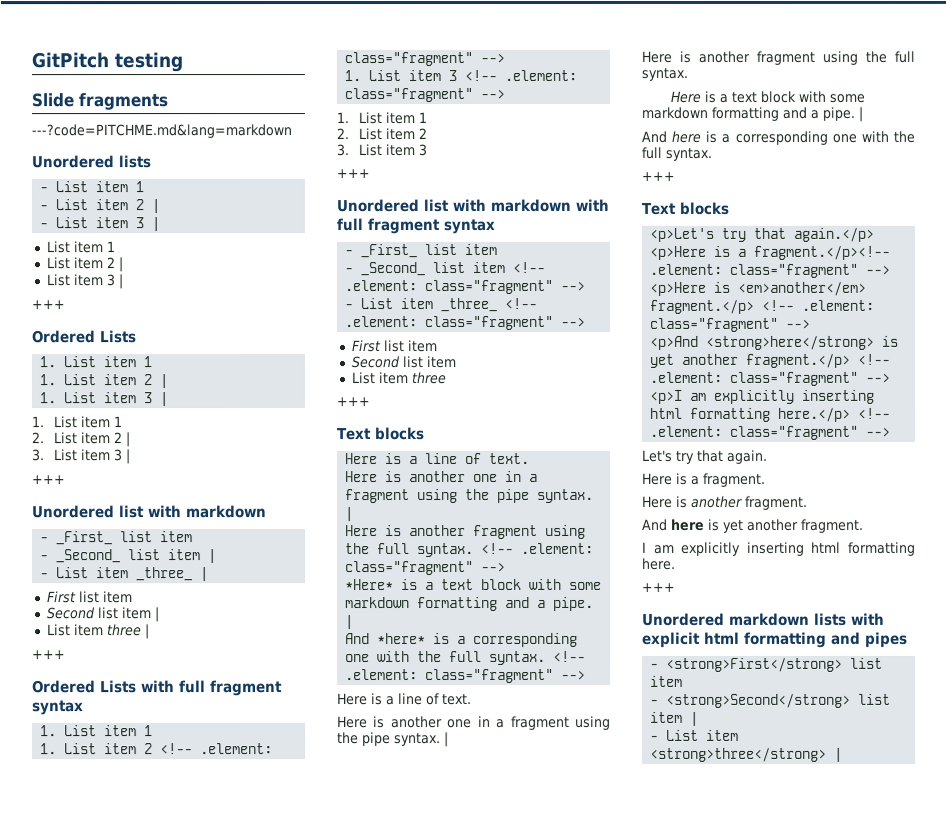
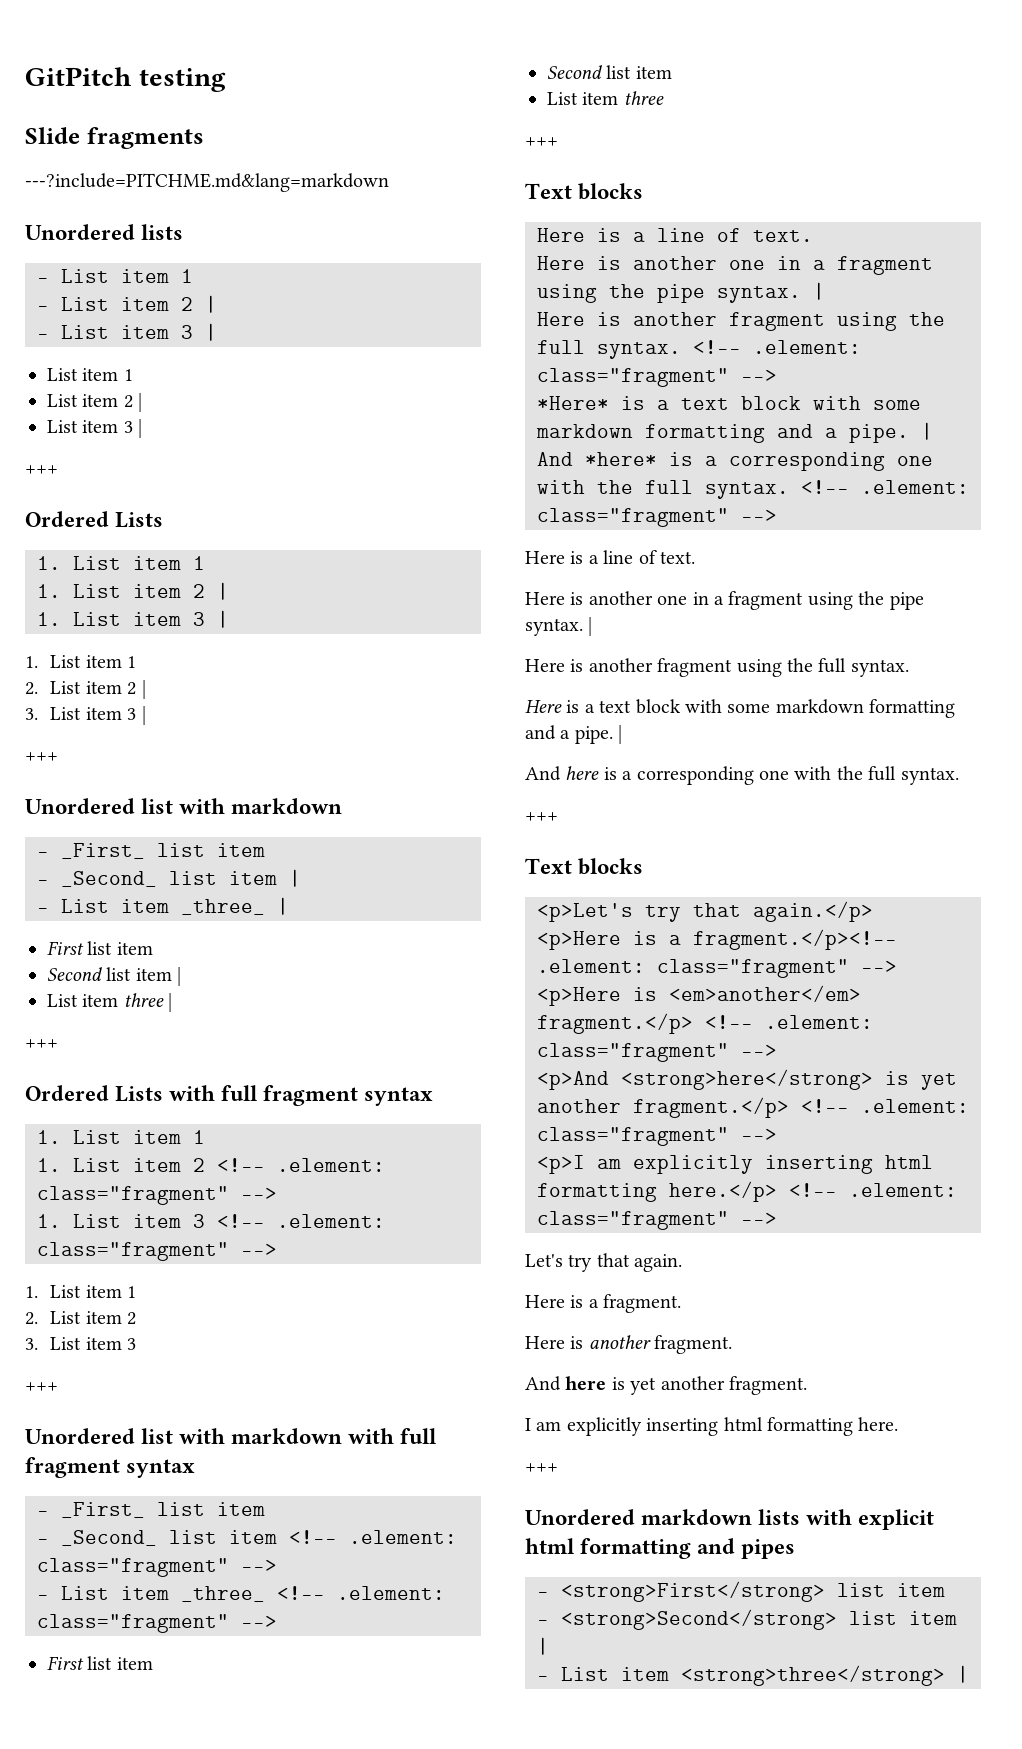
[31,124,292,139] ---?code=PITCHME.md&lang=markdown -> [25,173,389,192] ---?include=PITCHME.md&lang=markdown

